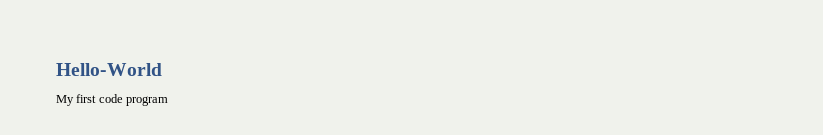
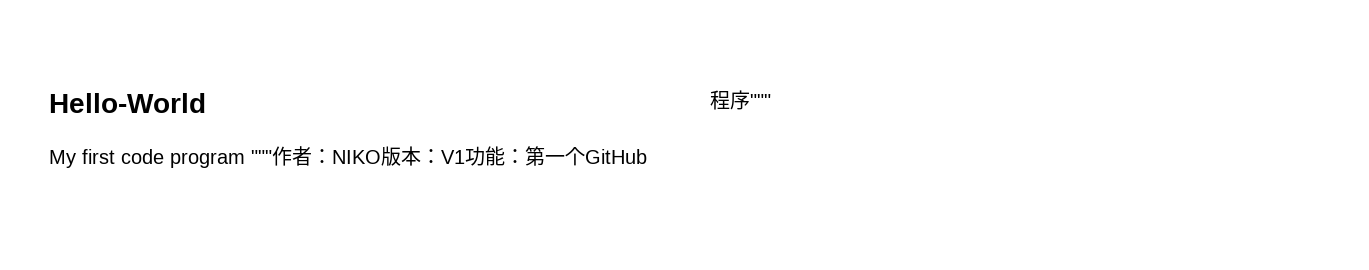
(169, 101) none -> [251,146,647,166] [710,90,771,110] """作者：NIKO版本：V1功能：第一个GitHub程序"""

